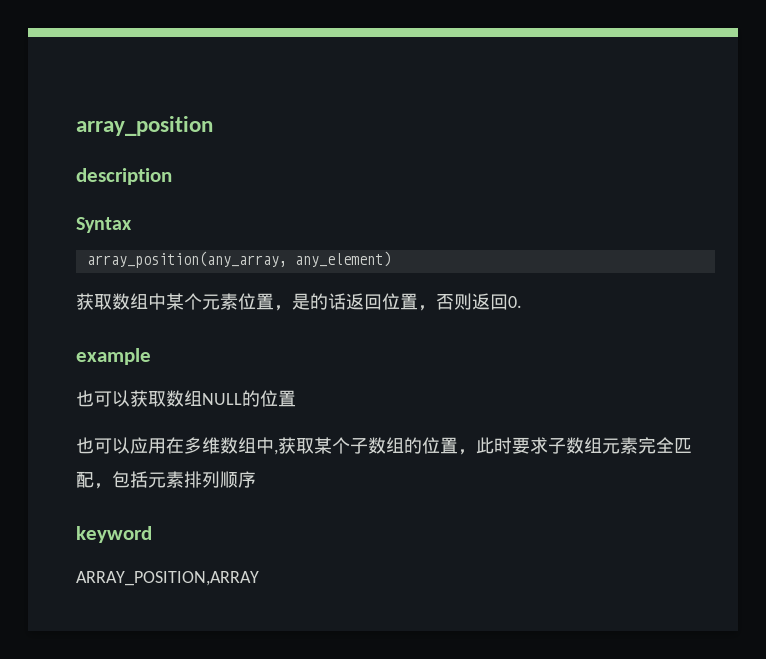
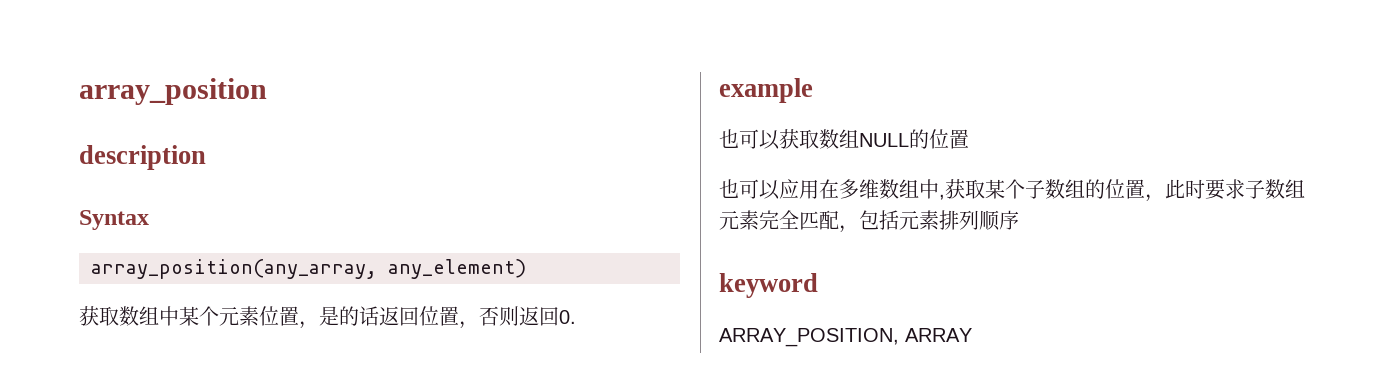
[76,571,259,586] ARRAY_POSITION,ARRAY -> [719,328,972,347] ARRAY_POSITION, ARRAY

